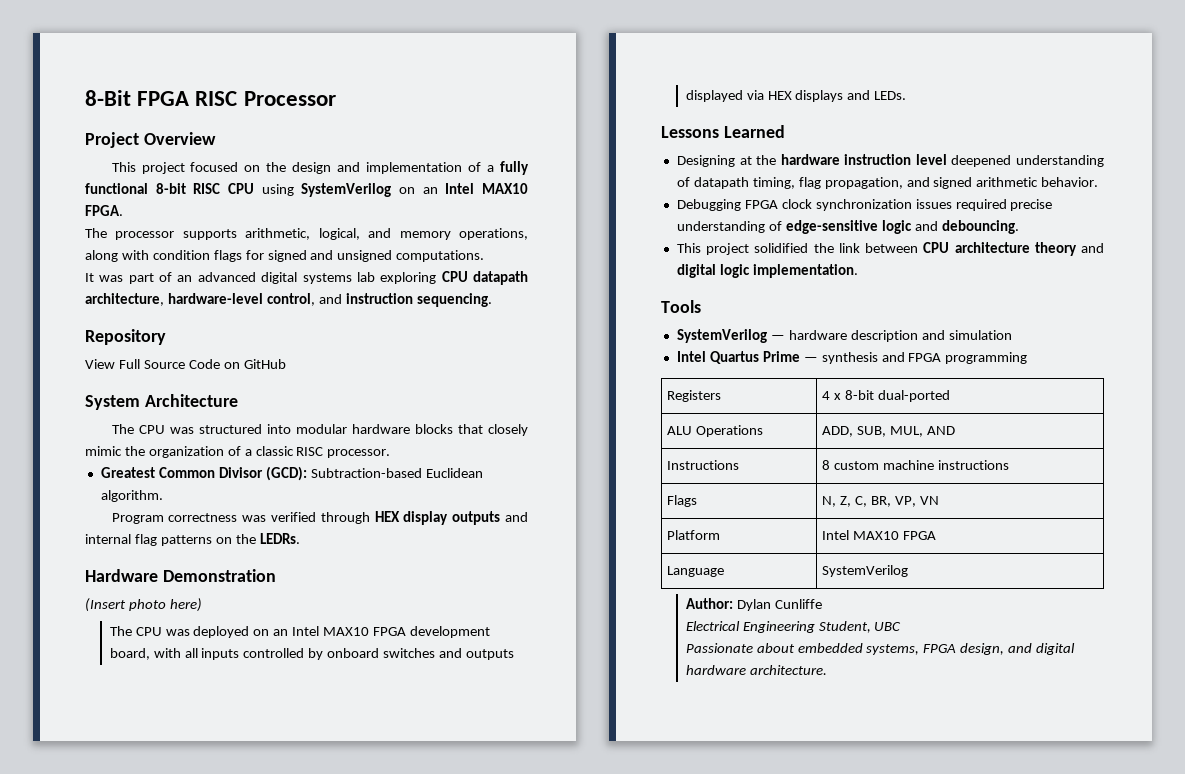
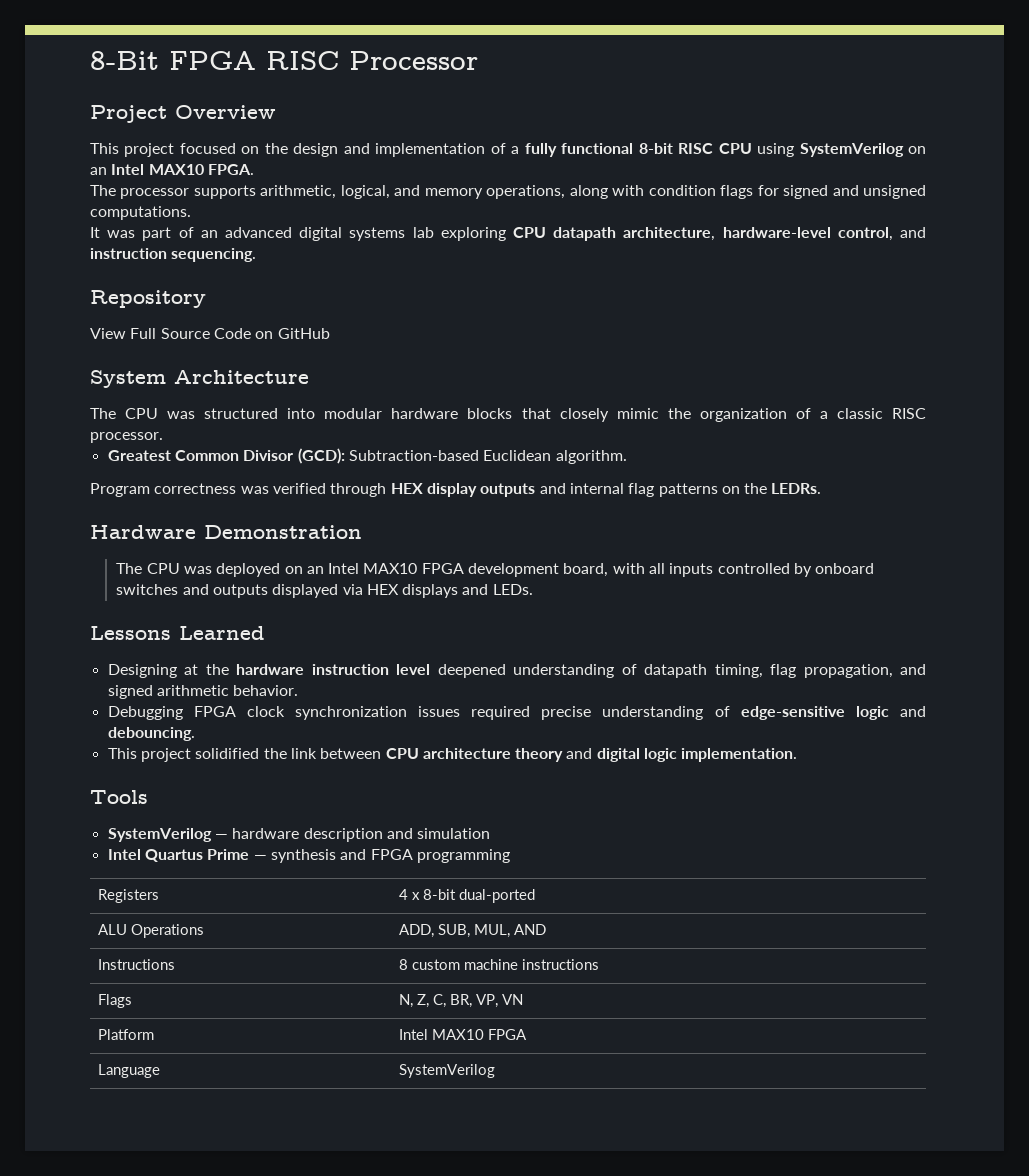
[85,598,202,612] // (Insert photo here) -> (362, 532) none
[685,598,822,611] [685,621,902,633] [685,643,1076,655] [685,665,827,675] // Author: Dylan Cunliffe // Electrical Engineering Student, UBC // Passionate about embedded systems, FPGA design, and digital hardware architecture. -> (496, 1071) none

